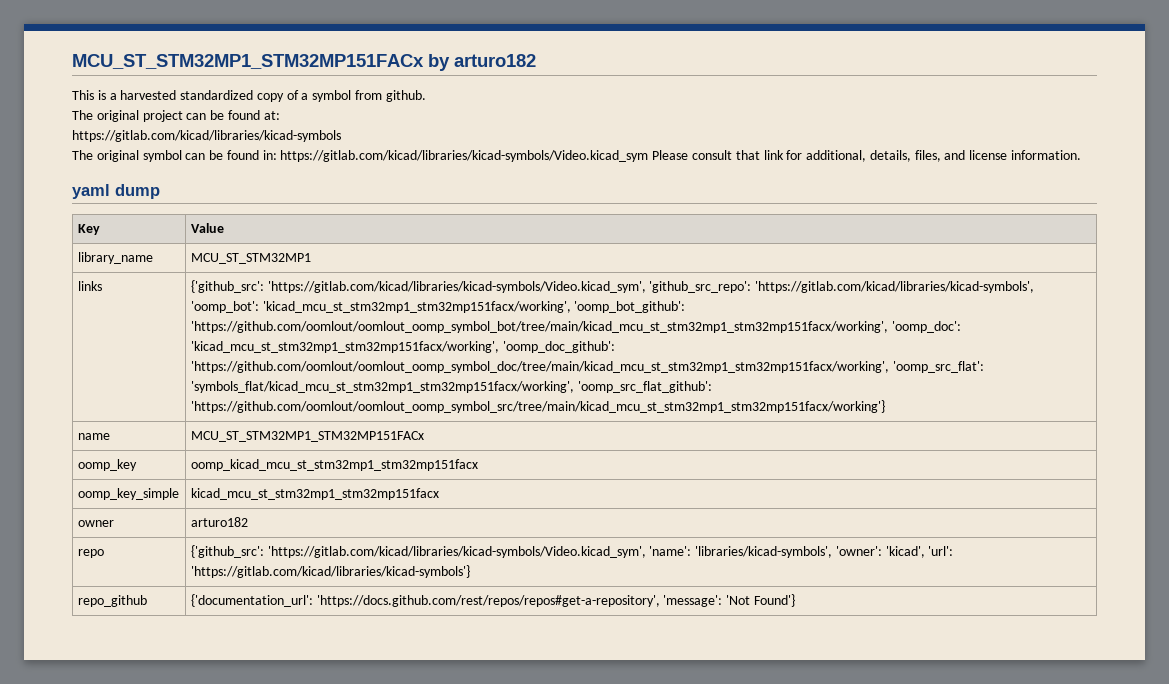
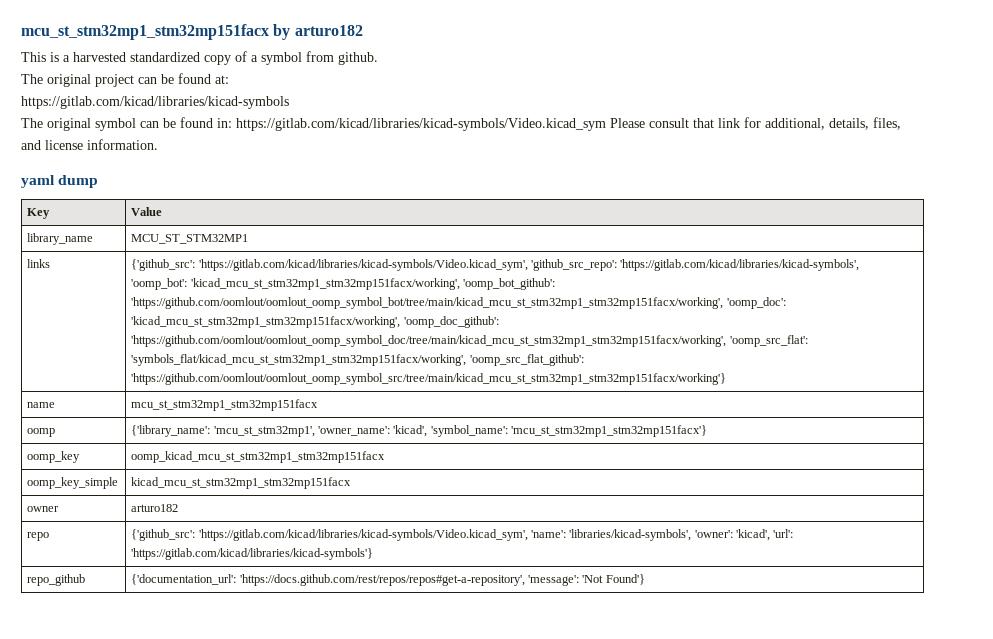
[72,54,424,69] MCU_ST_STM32MP1_STM32MP151FACx -> [21,24,269,40] mcu_st_stm32mp1_stm32mp151facx
[190,431,424,442] MCU_ST_STM32MP1_STM32MP151FACx -> [131,399,319,411] [27,428,56,437] [131,425,708,437] mcu_st_stm32mp1_stm32mp151facx // oomp | {'library_name': 'mcu_st_stm32mp1', 'owner_name': 'kicad', 'symbol_name': 'mcu_st_stm32mp1_stm32mp151facx'}

